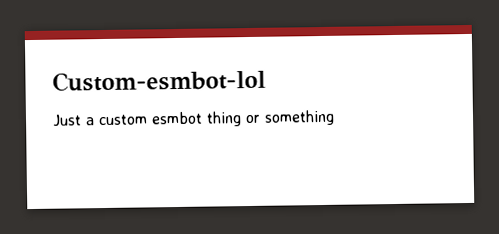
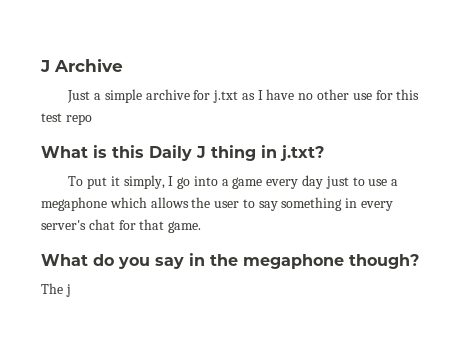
[52,69,266,92] Custom-esmbot-lol -> [40,59,123,72] J Archive
[98,109,335,127] custom esmbot thing or something -> [104,89,420,103] [41,113,92,125] [41,145,324,161] [68,175,399,189] [41,197,394,211] [41,219,202,233] [41,253,419,269] [41,283,71,297] simple archive for j.txt as I have no other use for this test repo // What is this Daily J thing in j.txt? // To put it simply, I go into a game every day just to use a megaphone which allows the user to say something in every server's chat for that game. // What do you say in the megaphone though? // The j

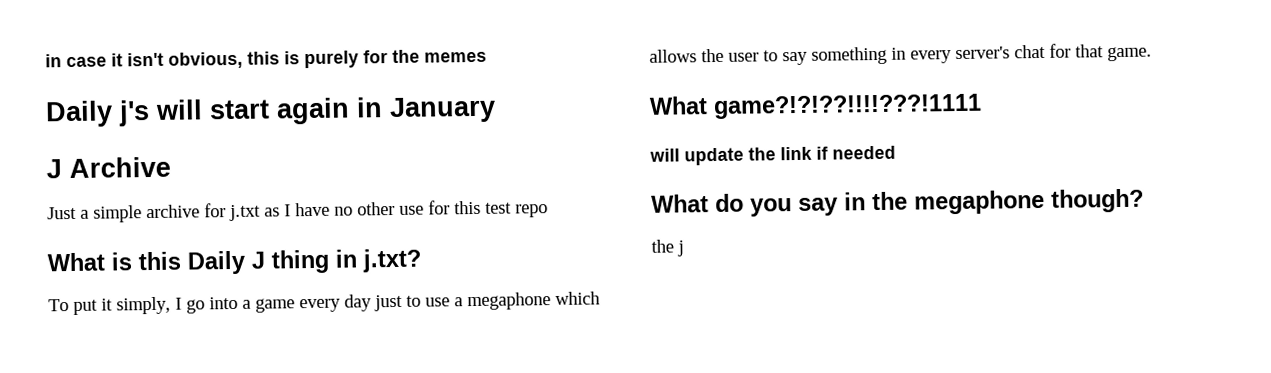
(40, 66) none -> [45,49,487,69] [45,96,496,128] in case it isn't obvious, this is purely for the memes // Daily j's will start again in January //
(202, 227) none -> [649,93,982,120] [649,145,896,166] // What game?!?!??!!!!???!1111 // will update the link if needed
[41,283,63,294] The -> [651,239,674,253] the

